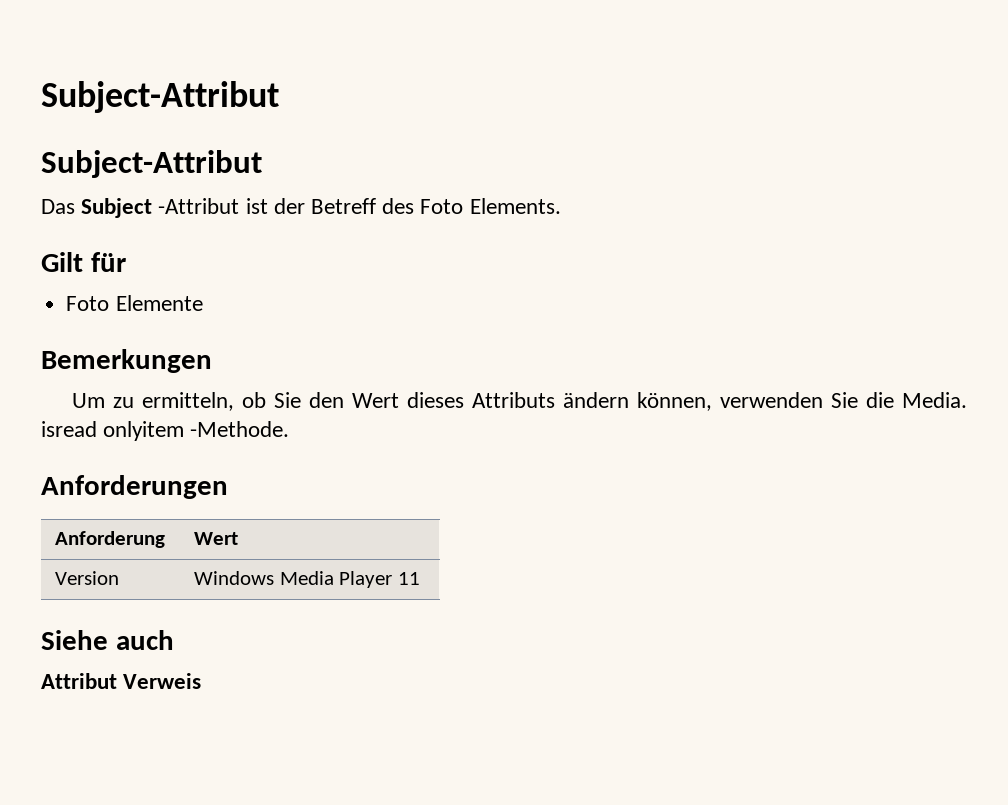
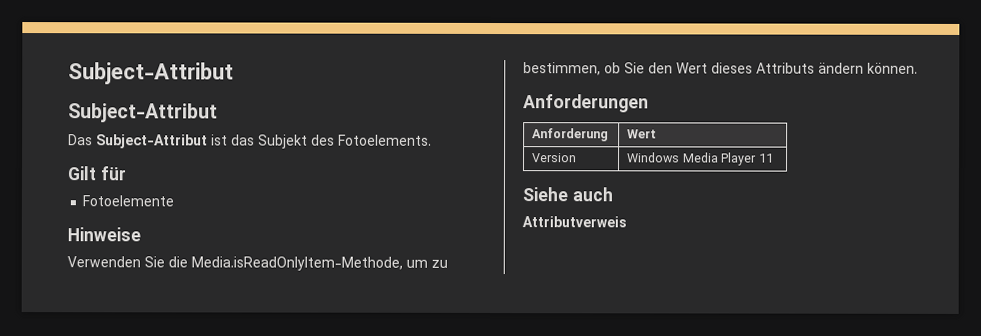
[81,198,561,218] [41,252,126,272] [66,295,203,311] [41,349,212,373] [71,392,234,411] Subject -Attribut ist der Betreff des Foto Elements. // Gilt für // Foto Elemente // Bemerkungen // Um zu ermitteln, -> [96,134,432,149] [67,166,127,181] [82,195,175,207] [67,227,141,242] [67,256,448,271] [523,62,601,76] Subject-Attribut ist das Subjekt des Fotoelements. // Gilt für // Fotoelemente // Hinweise // Verwenden Sie die Media.isReadOnlyItem-Methode, um zu bestimmen,
[636,392,967,411] [41,421,290,441] können, verwenden Sie die Media. isread onlyitem -Methode. -> [867,62,918,74] können.
[41,673,202,689] Attribut Verweis -> [522,216,627,228] Attributverweis

